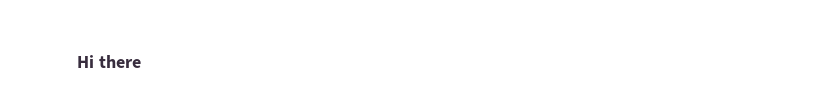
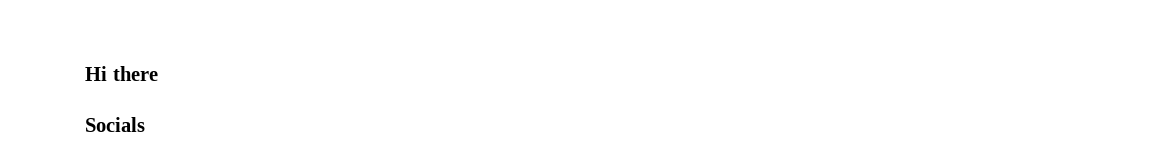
(141, 61) none -> [85,117,145,132] // Socials

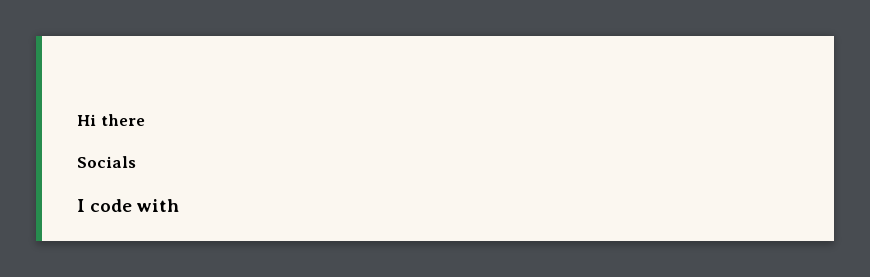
(145, 124) none -> [77,199,180,212] // I code with

